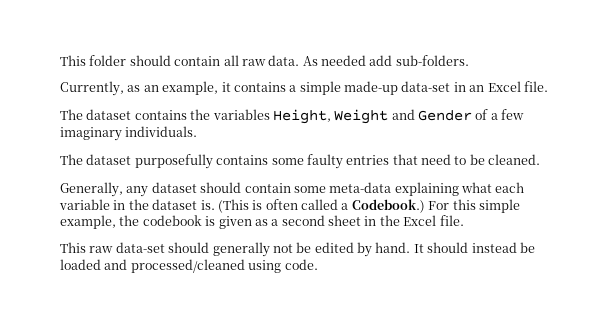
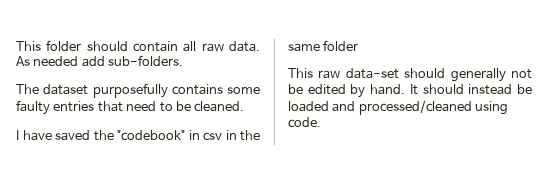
[60,81,548,96] [60,109,525,124] [60,126,198,141] // Currently, as an example, it contains a simple made-up data-set in an Excel file. // The dataset contains the variables Height, Weight and Gender of a few imaginary individuals. -> (184, 60) none
[60,182,525,197] [59,199,520,213] [60,215,464,229] Generally, any dataset should contain some meta-data explaining what each variable in the dataset is. (This is often called a Codebook.) For this simple example, the codebook is given as a second sheet in the Excel file. -> [16,130,260,141] [288,40,359,52] I have saved the "codebook" in csv in the same folder

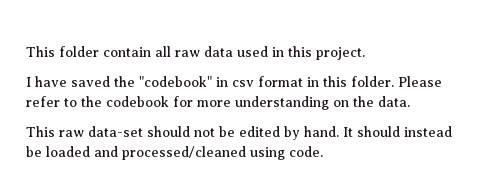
[86,41,128,51] should -> (99, 51) none
[229,41,260,52] [16,55,184,67] [16,83,260,98] [16,100,245,115] data. As needed add sub-folders. // The dataset purposefully contains some faulty entries that need to be cleaned. -> [204,46,365,60] data used in this project.
[225,130,260,141] [288,40,359,52] in the same folder -> [258,76,442,87] [26,96,410,110] format in this folder. Please refer to the codebook for more understanding on the data.
[450,68,506,82] generally -> (190, 131) none

